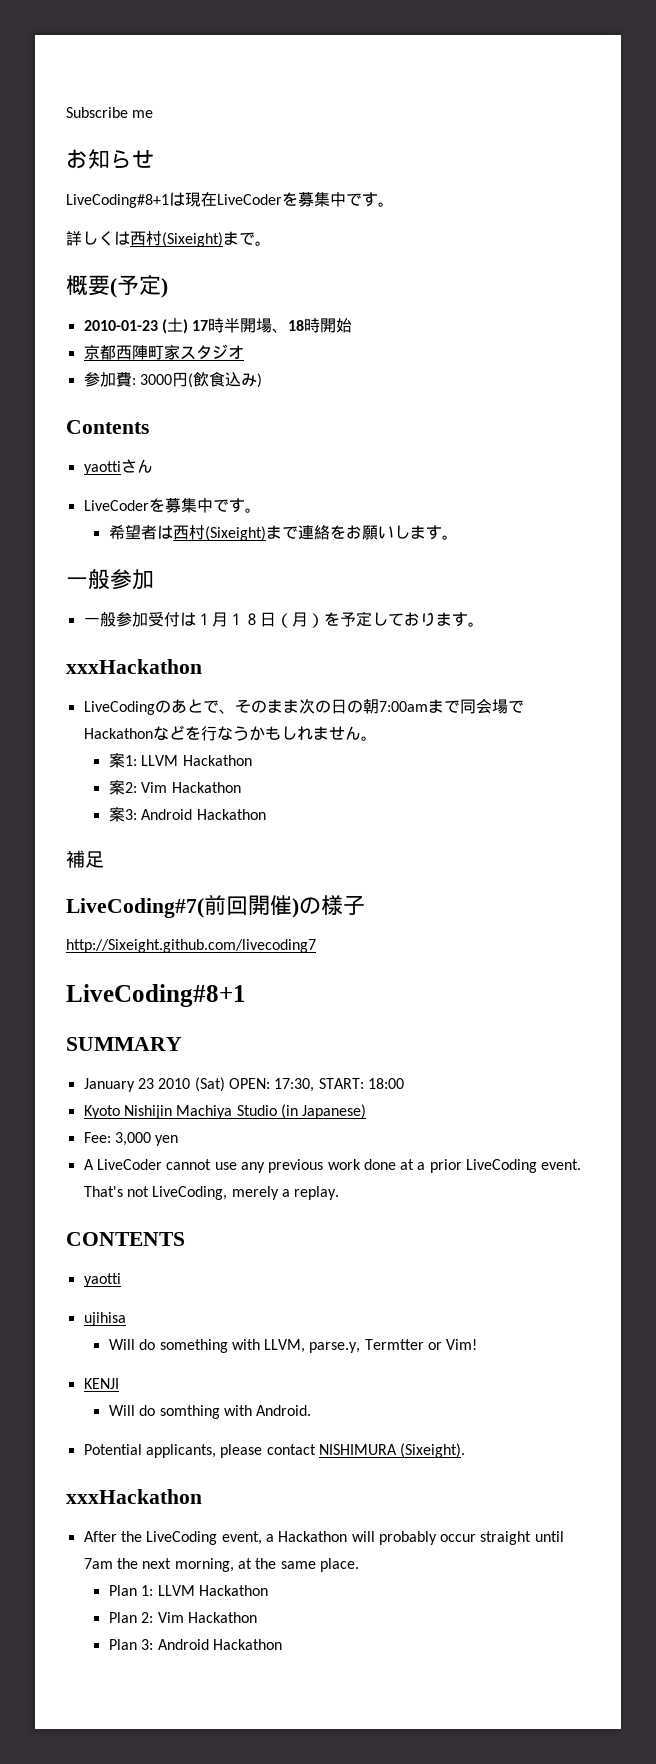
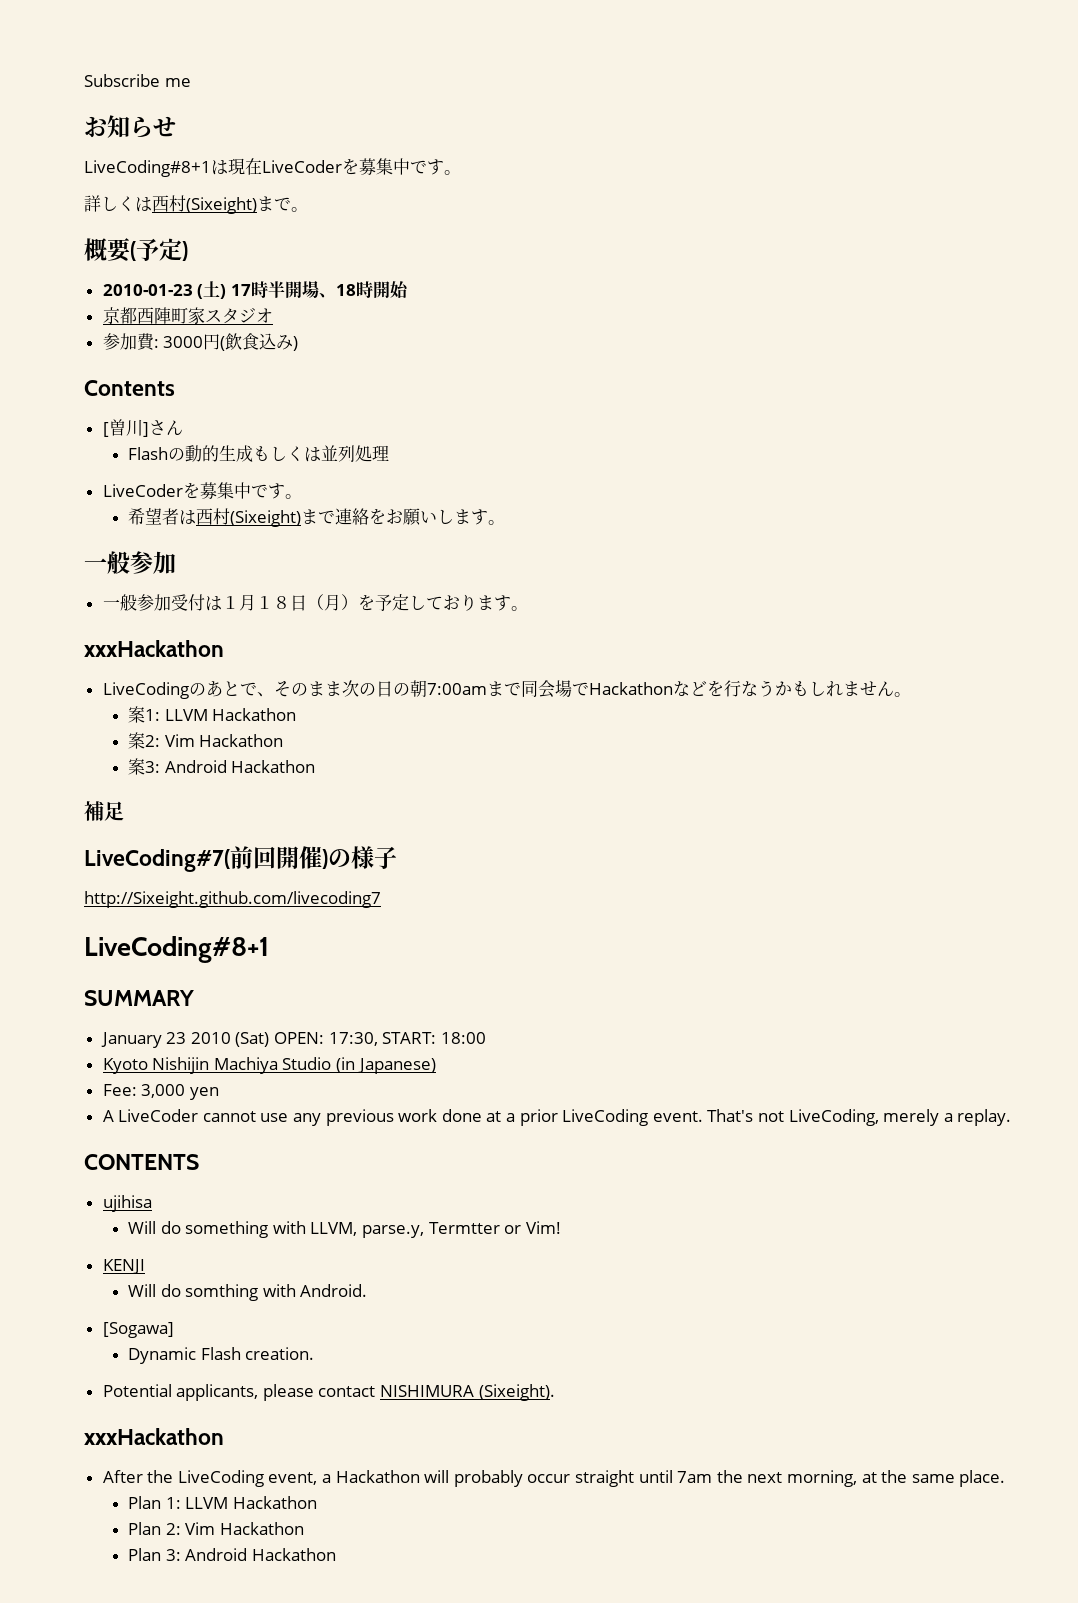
[83,459,153,475] yaottiさん -> [102,419,183,437] [127,445,389,462] [曽川]さん // Flashの動的生成もしくは並列処理
[83,1273,121,1287] // yaotti -> (199, 1162) none
(312, 1410) none -> [102,1322,174,1338] [127,1347,315,1364] // [Sogawa] // Dynamic Flash creation.

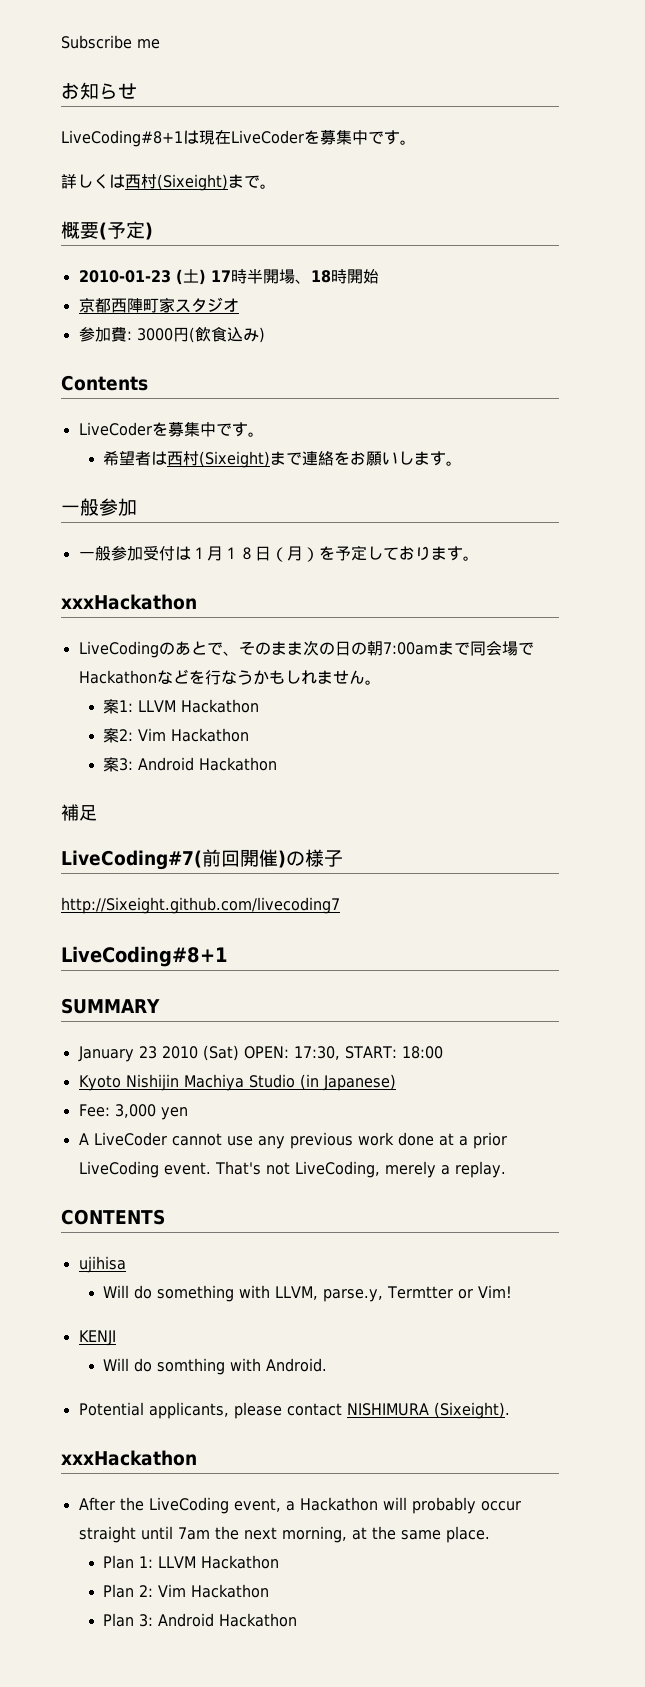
[102,419,183,437] [127,445,389,462] // [曽川]さん // Flashの動的生成もしくは並列処理 -> (148, 383) none
[102,1322,174,1338] [127,1347,315,1364] // [Sogawa] // Dynamic Flash creation. -> (328, 1365) none

